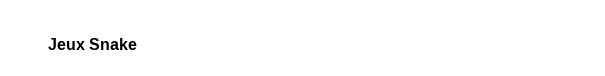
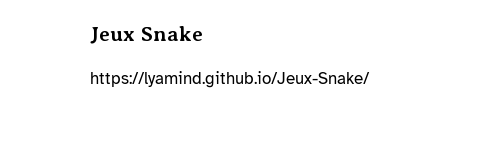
(138, 44) none -> [90,71,370,88] // https://lyamind.github.io/Jeux-Snake/

